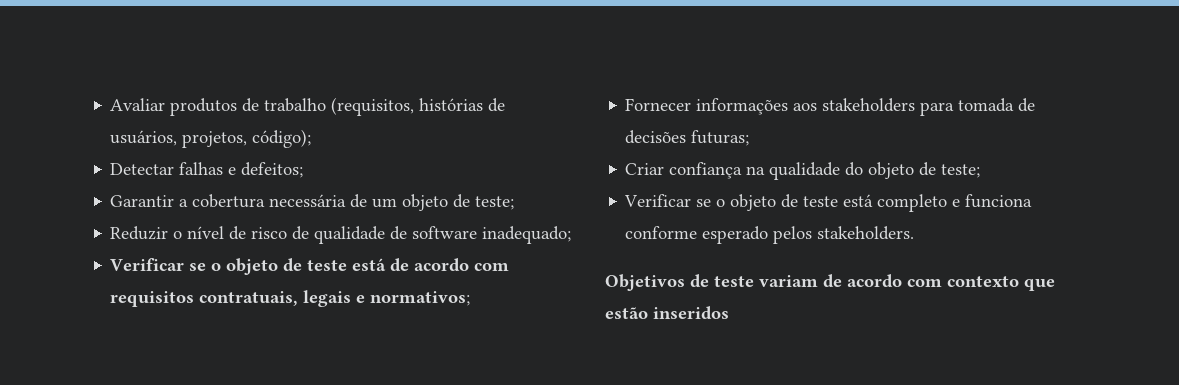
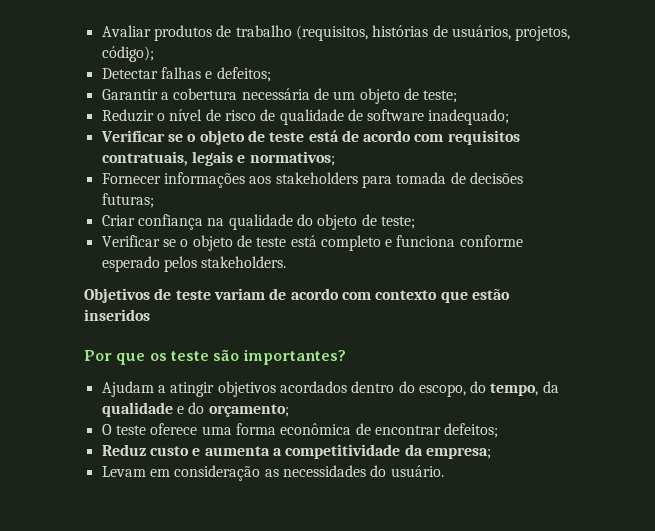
(729, 313) none -> [84,349,346,365] [101,381,559,397] [101,402,289,417] [101,423,499,438] [101,444,491,459] [101,465,444,481] // Por que os teste são importantes? // Ajudam a atingir objetivos acordados dentro do escopo, do tempo, da qualidade e do orçamento; // O teste oferece uma forma econômica de encontrar defeitos; // Reduz custo e aumenta a competitividade da empresa; // Levam em consideração as necessidades do usuário.

